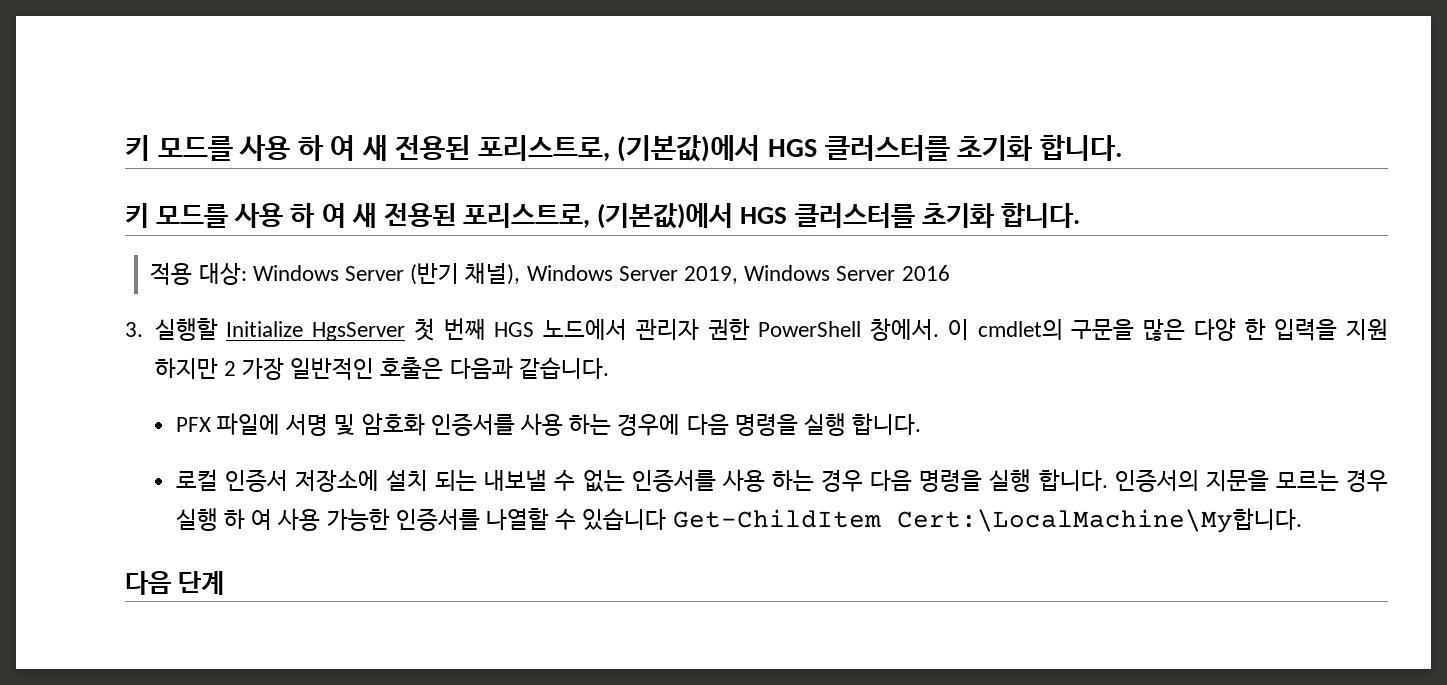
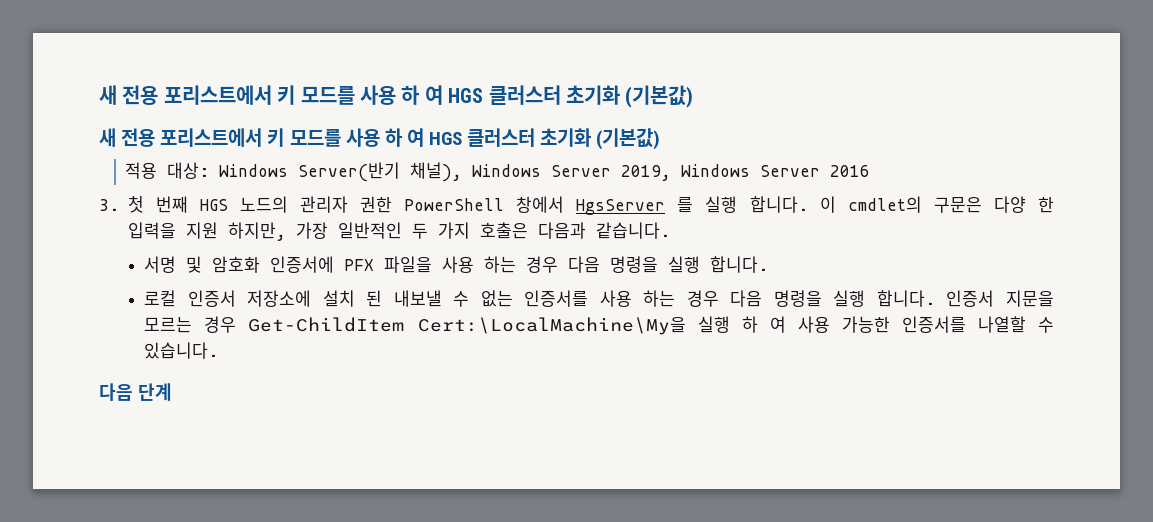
[125,135,1122,162] [125,203,1080,229] 키 모드를 사용 하 여 새 전용된 포리스트로, (기본값)에서 HGS 클러스터를 초기화 합니다. // 키 모드를 사용 하 여 새 전용된 포리스트로, (기본값)에서 HGS 클러스터를 초기화 합니다. -> [99,85,694,108] [99,128,661,150] 새 전용 포리스트에서 키 모드를 사용 하 여 HGS 클러스터 초기화 (기본값) // 새 전용 포리스트에서 키 모드를 사용 하 여 HGS 클러스터 초기화 (기본값)
[344,263,460,285] Server (반기 -> [298,162,401,182] Server(반기
[154,318,405,341] 실행할 Initialize HgsServer -> (119, 205) none
[543,319,627,340] 노드에서 -> [239,196,288,213] 노드의
[870,318,1388,341] [154,357,375,380] 창에서. 이 cmdlet의 구문을 많은 다양 한 입력을 지원 하지만 2 가장 일반적인 -> [516,196,1054,215] [127,222,470,241] 창에서 HgsServer 를 실행 합니다. 이 cmdlet의 구문은 다양 한 입력을 지원 하지만, 가장 일반적인 두 가지
[175,413,280,435] PFX 파일에 -> (670, 230) none
[430,413,681,436] 인증서를 사용 하는 경우에 -> [270,256,559,273] 인증서에 PFX 파일을 사용 하는 경우
[435,470,478,491] 되는 -> [366,290,383,307] 된
[1114,469,1199,492] 인증서의 -> [946,290,995,307] 인증서
(1388, 481) none -> [248,316,687,335] Get-ChildItem Cert:\LocalMachine\My을
[582,508,1302,533] 있습니다 Get-ChildItem Cert:\LocalMachine\My합니다. -> [144,342,219,359] 있습니다.

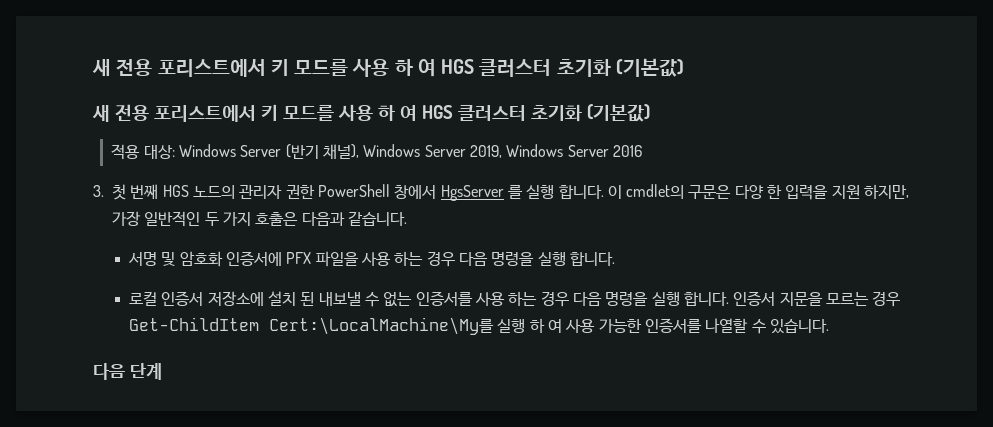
[298,162,401,182] Server(반기 -> [240,144,319,159] Server (반기
[418,316,687,335] Cert:\LocalMachine\My을 -> [269,317,495,335] Cert:\LocalMachine\My를

